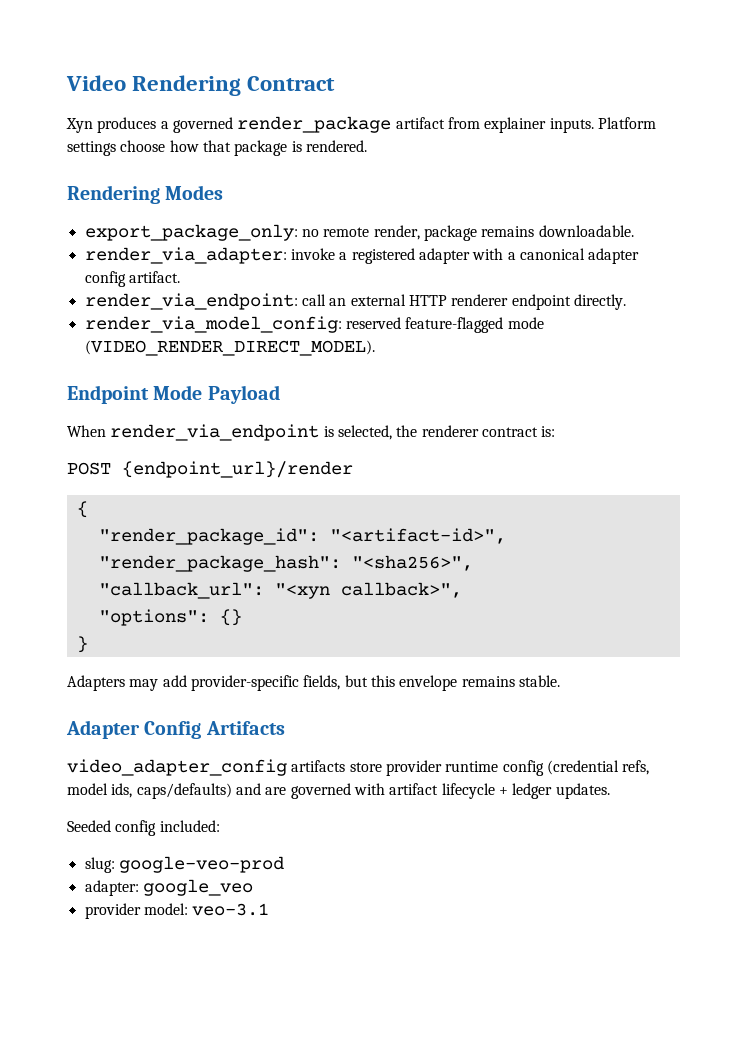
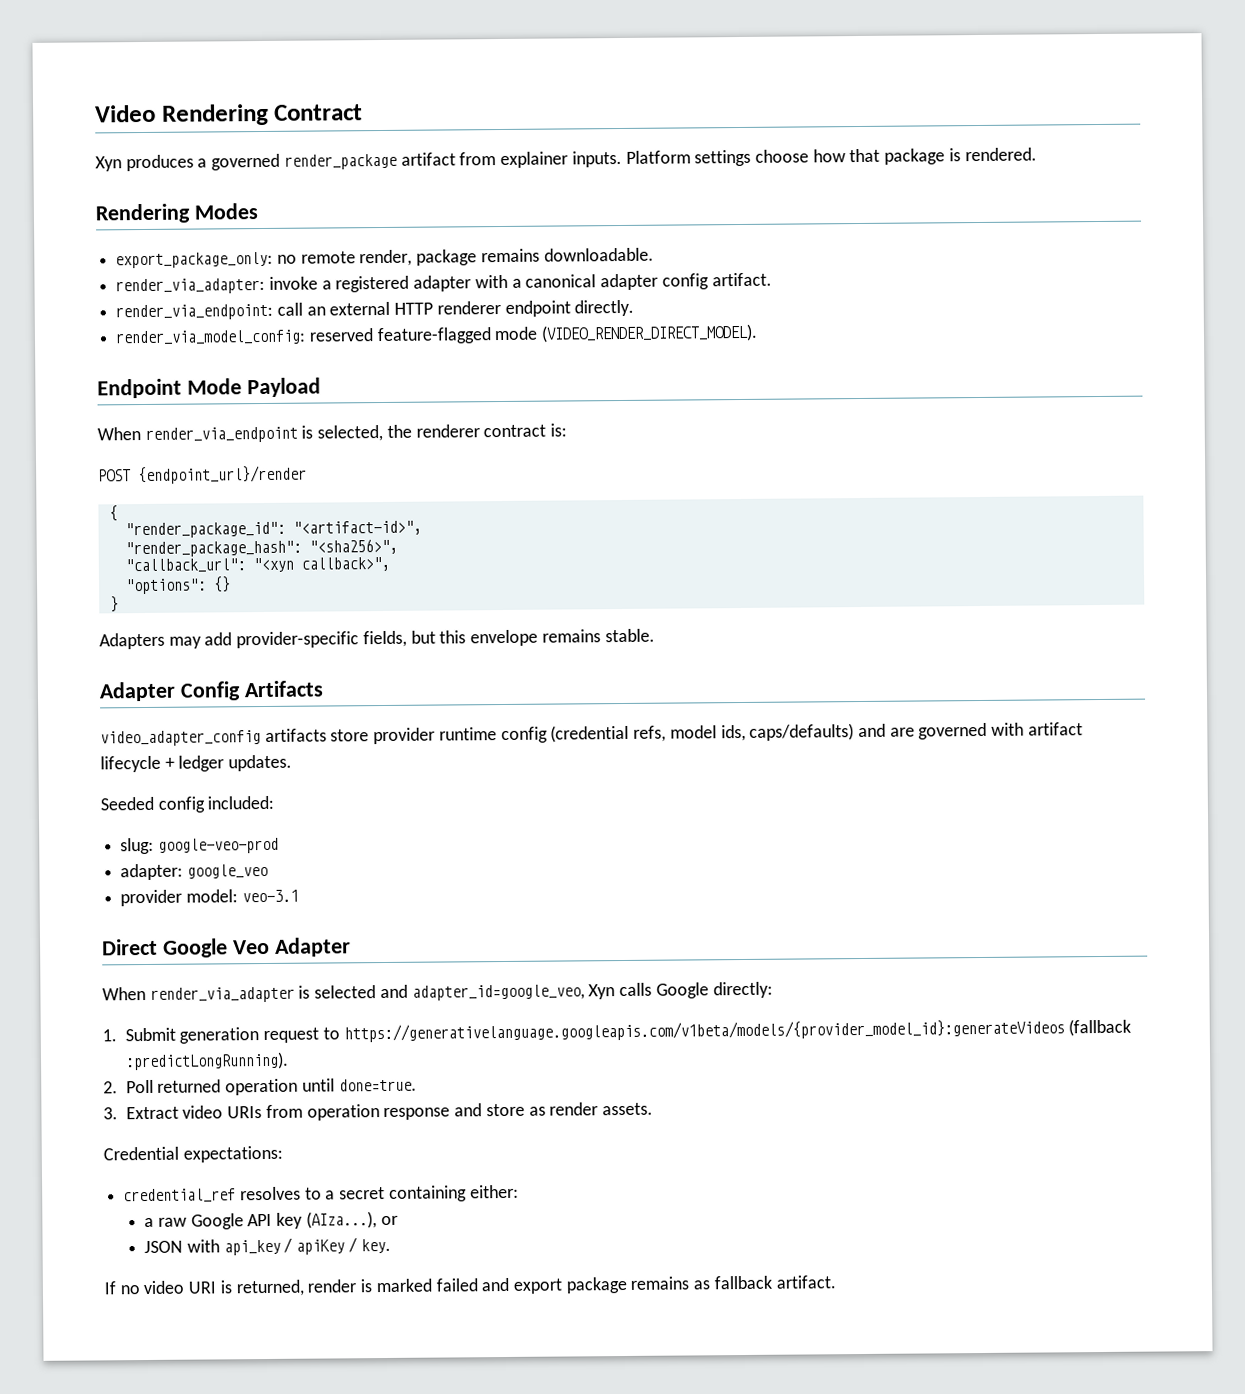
(270, 909) none -> [102,937,351,958] [102,981,773,1003] [102,1018,1132,1044] [124,1051,289,1071] [103,1078,417,1096] [103,1102,654,1121] [103,1145,283,1163] [123,1184,519,1204] [144,1211,398,1230] [144,1238,391,1256] [104,1275,836,1297] // Direct Google Veo Adapter // When render_via_adapter is selected and adapter_id=google_veo, Xyn calls Google directly: // 1. Submit generation request to https://generativelanguage.googleapis.com/v1beta/models/{provider_model_id}:generateVideos (fallback :predictLongRunning). // 2. Poll returned operation until done=true. // 3. Extract video URIs from operation response and store as render assets. // Credential expectations: // credential_ref resolves to a secret containing either: // a raw Google API key (AIza...), or // JSON with api_key / apiKey / key. // If no video URI is returned, render is marked failed and export package remains as fallback artifact.

